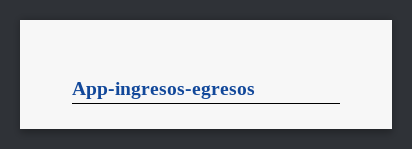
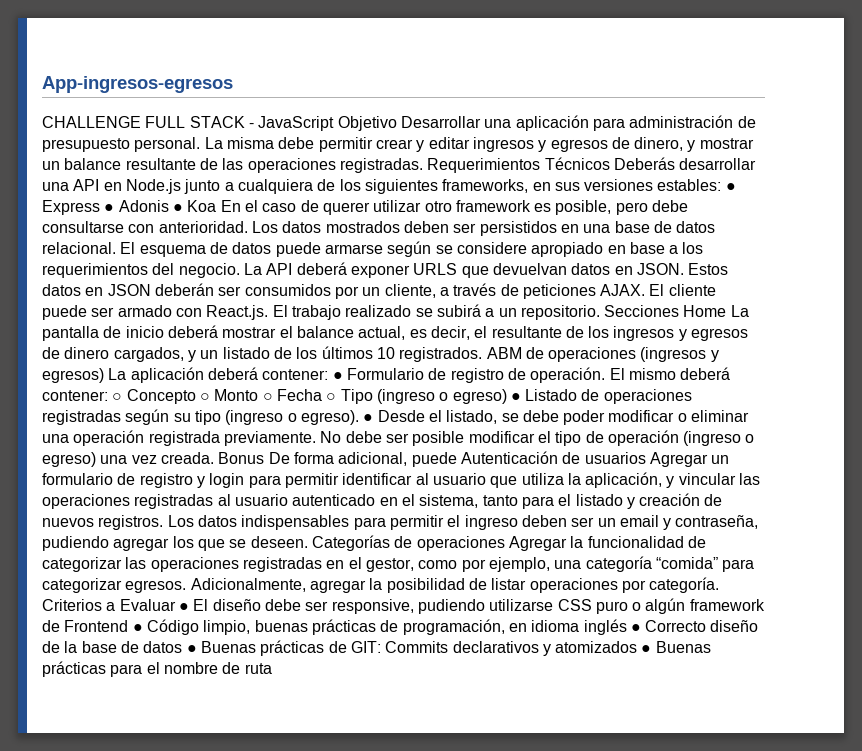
(255, 90) none -> [42,115,756,131] [42,137,754,152] [42,157,757,173] [42,179,736,194] [42,200,689,215] [42,221,716,236] [42,241,704,257] [42,262,729,278] [42,283,716,299] [42,304,749,320] [42,325,749,341] [42,346,719,362] [42,367,731,383] [42,389,692,404] [42,409,750,425] [42,430,755,446] [42,451,730,467] [42,472,761,488] [42,493,723,509] [42,515,759,530] [42,535,706,551] [42,556,755,572] [42,577,720,593] [42,598,765,614] [42,619,759,635] [42,640,711,656] [42,661,272,677] // CHALLENGE FULL STACK - JavaScript Objetivo Desarrollar una aplicación para administración de presupuesto personal. La misma debe permitir crear y editar ingresos y egresos de dinero, y mostrar un balance resultante de las operaciones registradas. Requerimientos Técnicos Deberás desarrollar una API en Node.js junto a cualquiera de los siguientes frameworks, en sus versiones estables: ● Express ● Adonis ● Koa En el caso de querer utilizar otro framework es posible, pero debe consultarse con anterioridad. Los datos mostrados deben ser persistidos en una base de datos relacional. El esquema de datos puede armarse según se considere apropiado en base a los requerimientos del negocio. La API deberá exponer URLS que devuelvan datos en JSON. Estos datos en JSON deberán ser consumidos por un cliente, a través de peticiones AJAX. El cliente puede ser armado con React.js. El trabajo realizado se subirá a un repositorio. Secciones Home La pantalla de inicio deberá mostrar el balance actual, es decir, el resultante de los ingresos y egresos de dinero cargados, y un listado de los últimos 10 registrados. ABM de operaciones (ingresos y egresos) La aplicación deberá contener: ● Formulario de registro de operación. El mismo deberá contener: ○ Concepto ○ Monto ○ Fecha ○ Tipo (ingreso o egreso) ● Listado de operaciones registradas según su tipo (ingreso o egreso). ● Desde el listado, se debe poder modificar o eliminar una operación registrada previamente. No debe ser posible modificar el tipo de operación (ingreso o egreso) una vez creada. Bonus De forma adicional, puede Autenticación de usuarios Agregar un formulario de registro y login para permitir identificar al usuario que utiliza la aplicación, y vincular las operaciones registradas al usuario autenticado en el sistema, tanto para el listado y creación de nuevos registros. Los datos indispensables para permitir el ingreso deben ser un email y contraseña, pudiendo agregar los que se deseen. Categorías de operaciones Agregar la funcionalidad de categorizar las operaciones registradas en el gestor, como por ejemplo, una categoría “comida” para categorizar egresos. Adicionalmente, agregar la posibilidad de listar operaciones por categoría. Criterios a Evaluar ● El diseño debe ser responsive, pudiendo utilizarse CSS puro o algún framework de Frontend ● Código limpio, buenas prácticas de programación, en idioma inglés ● Correcto diseño de la base de datos ● Buenas prácticas de GIT: Commits declarativos y atomizados ● Buenas prácticas para el nombre de ruta

